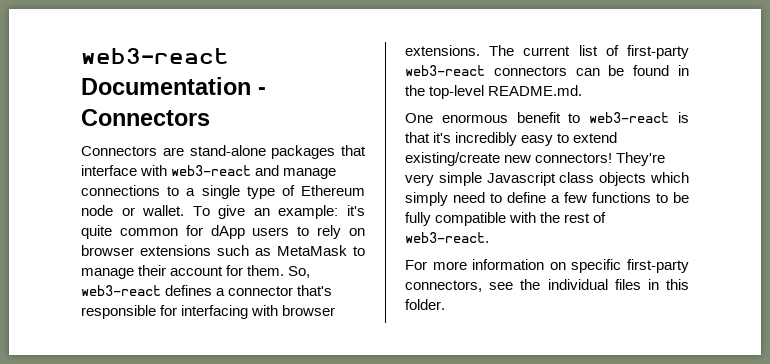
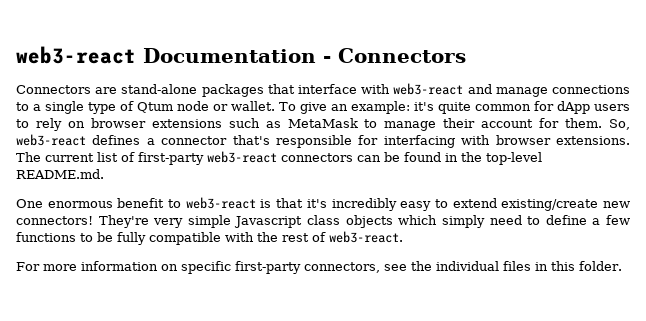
[301,185,365,196] Ethereum -> [137,102,173,113] Qtum

